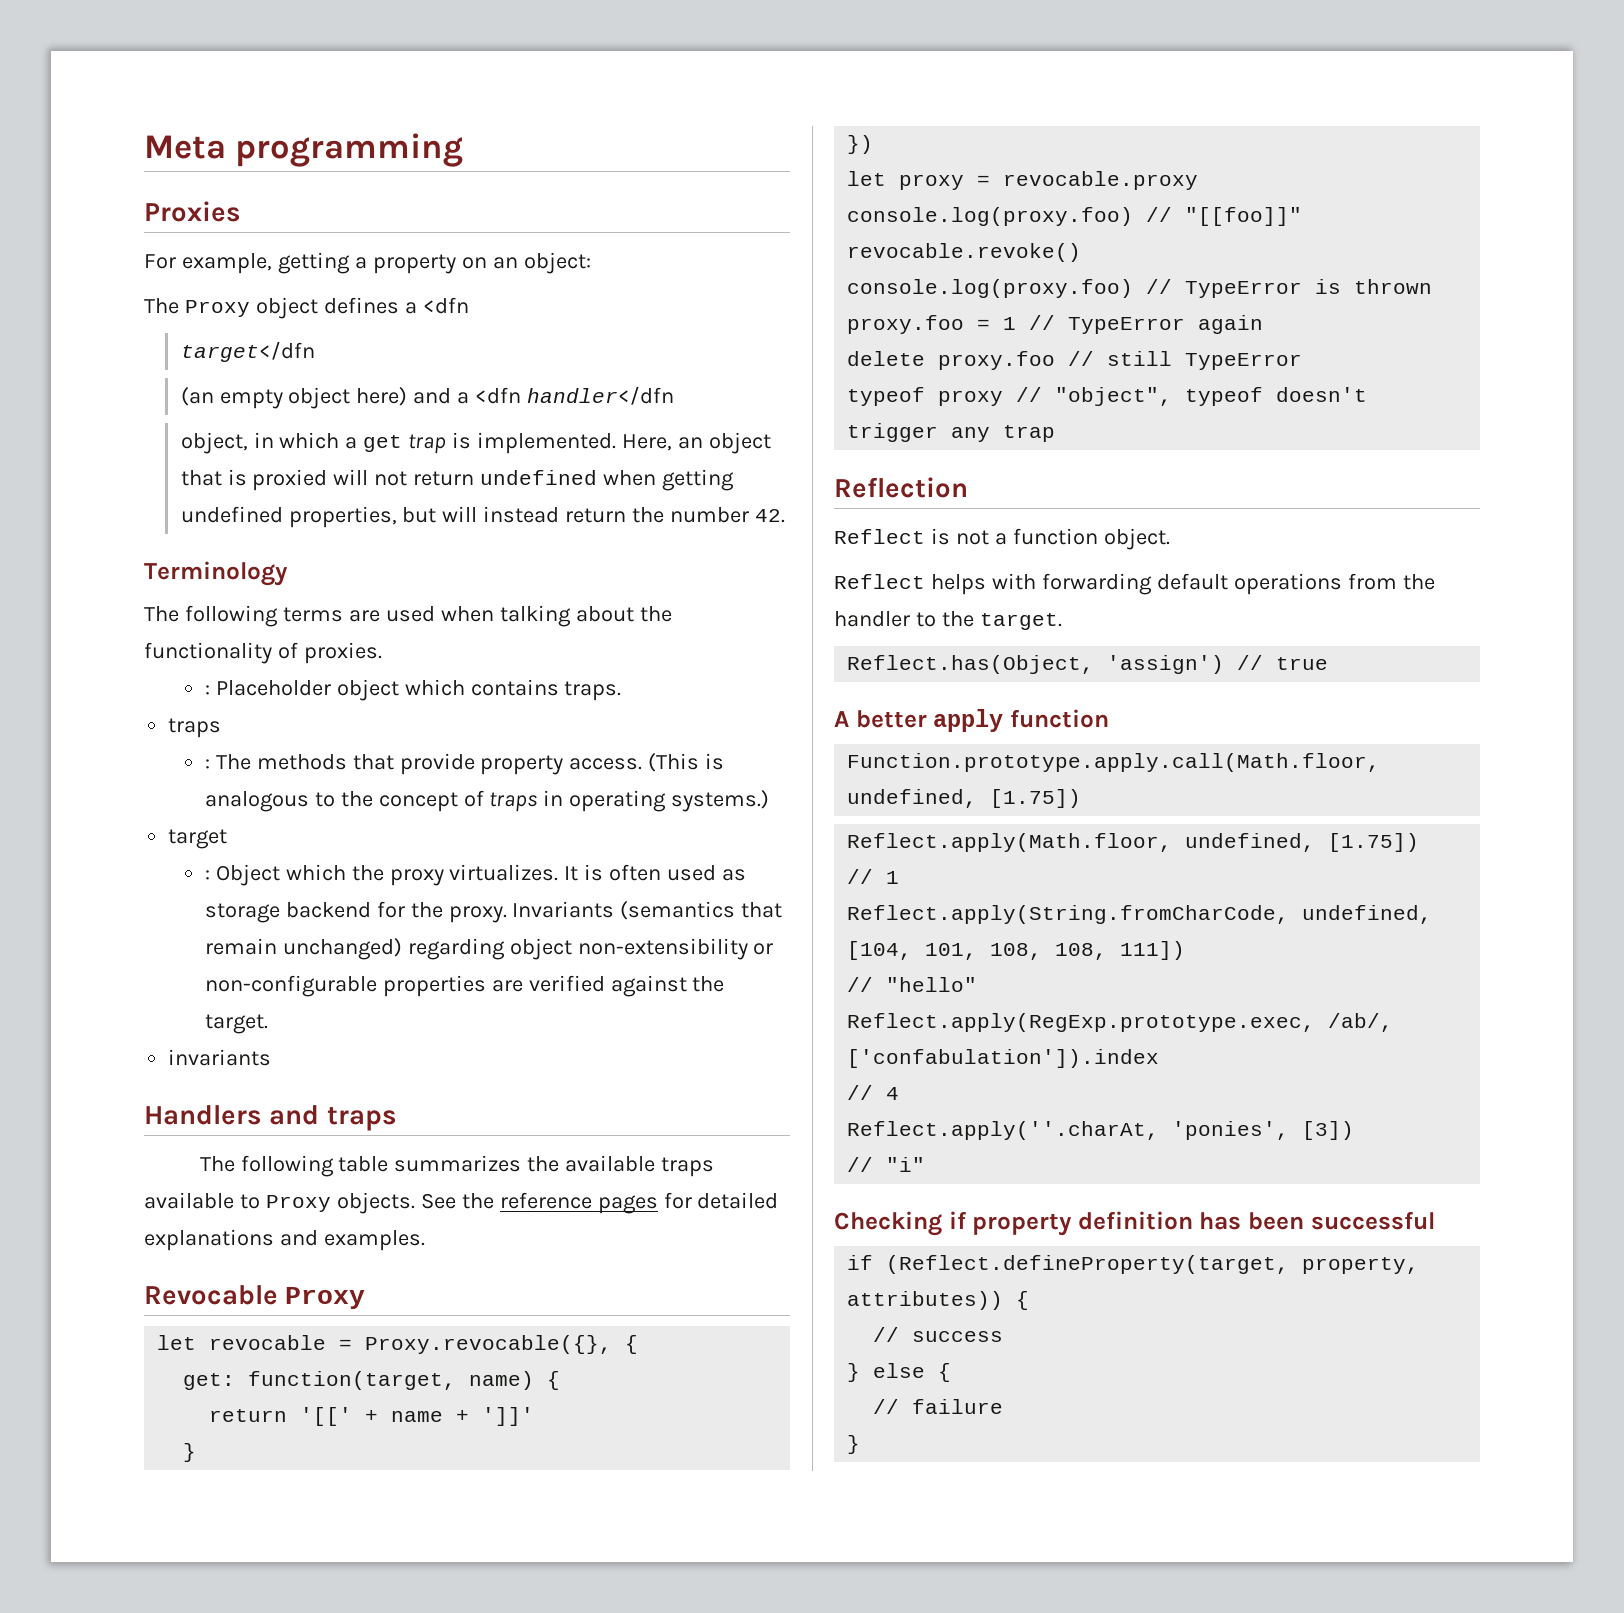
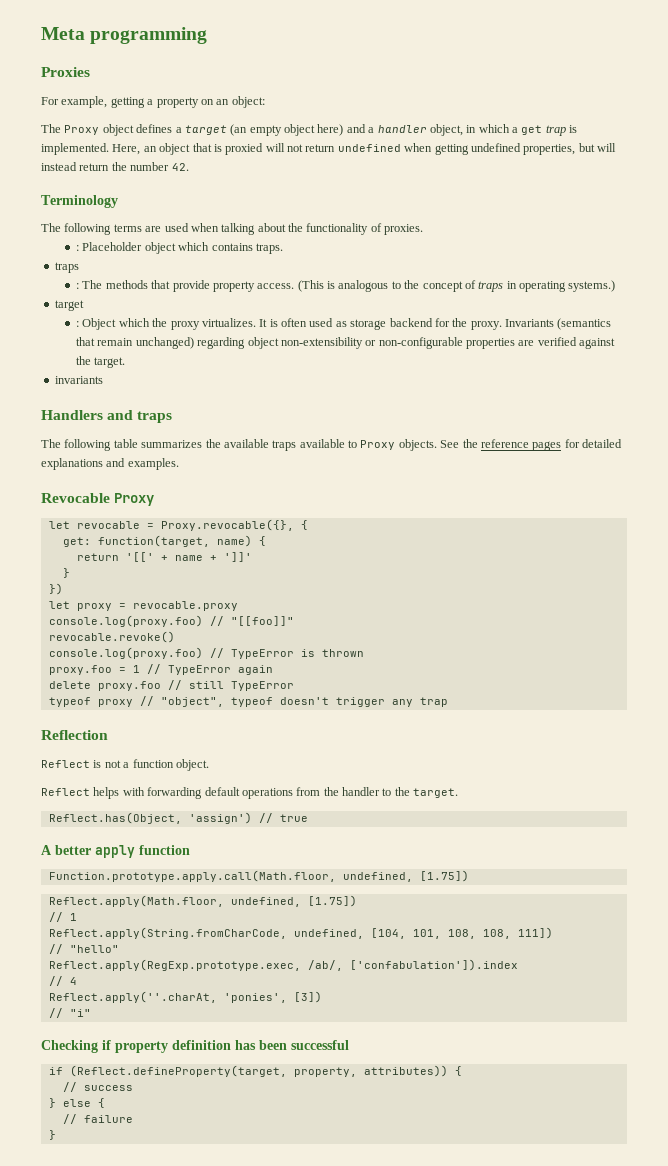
[422,297,469,314] [180,341,315,362] <dfn // target</dfn // -> [184,125,227,135] target
[475,386,675,405] <dfn handler</dfn // -> [377,125,427,133] handler

